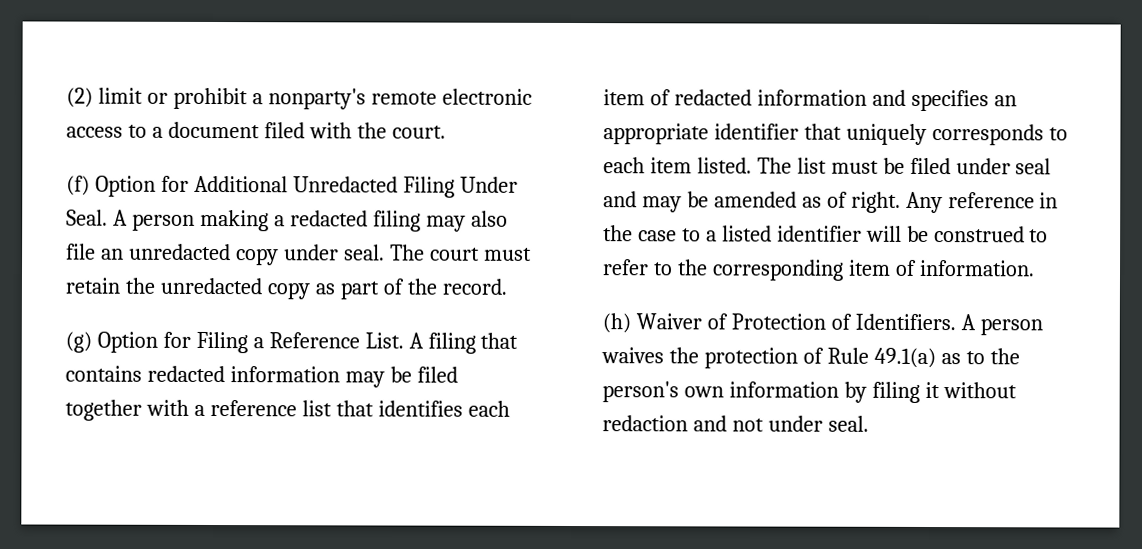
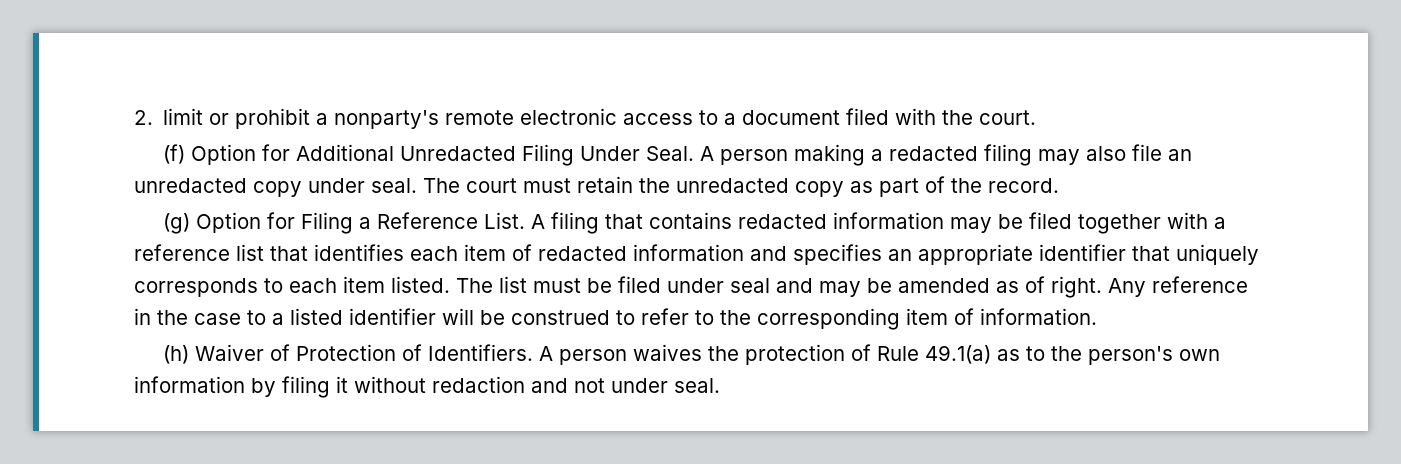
[66,87,93,108] (2) -> [134,110,153,125] 2.

